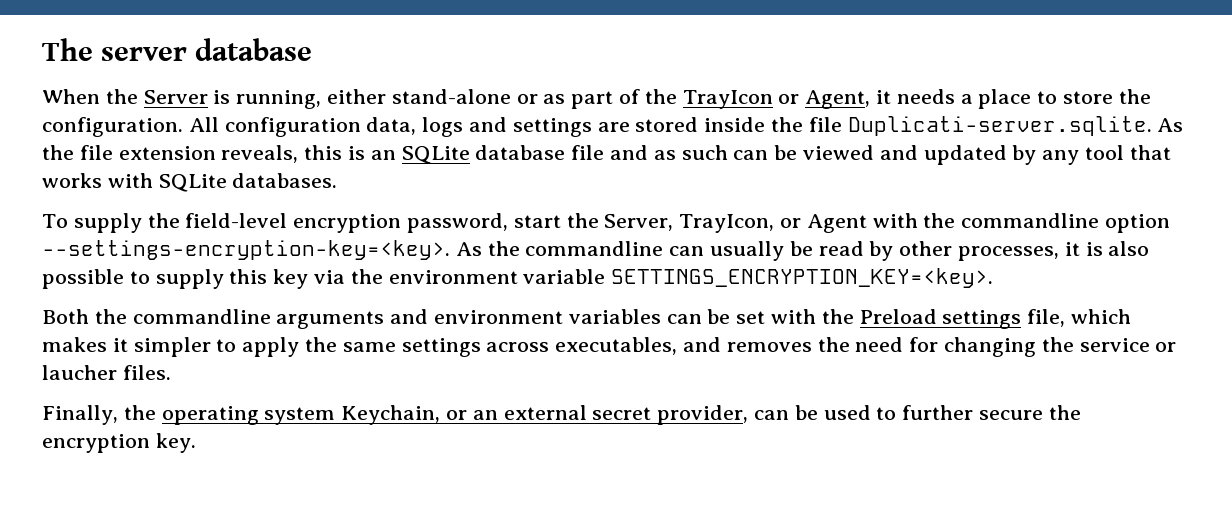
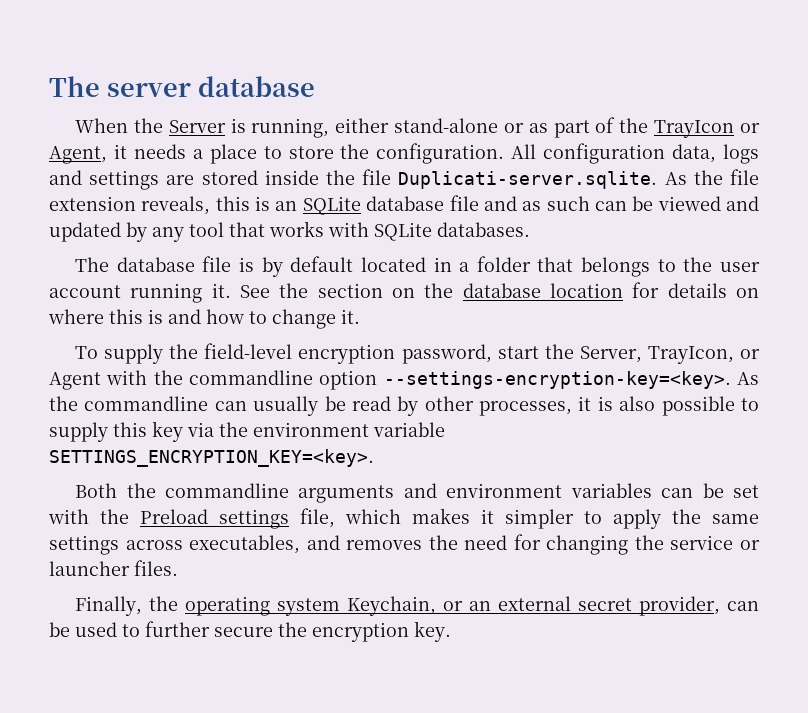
(338, 180) none -> [75,256,761,277] [49,282,760,303] [48,309,360,329] // The database file is by default located in a folder that belongs to the user account running it. See the section on the database location for details on where this is and how to change it.
[42,365,117,380] laucher -> [49,561,130,576] launcher

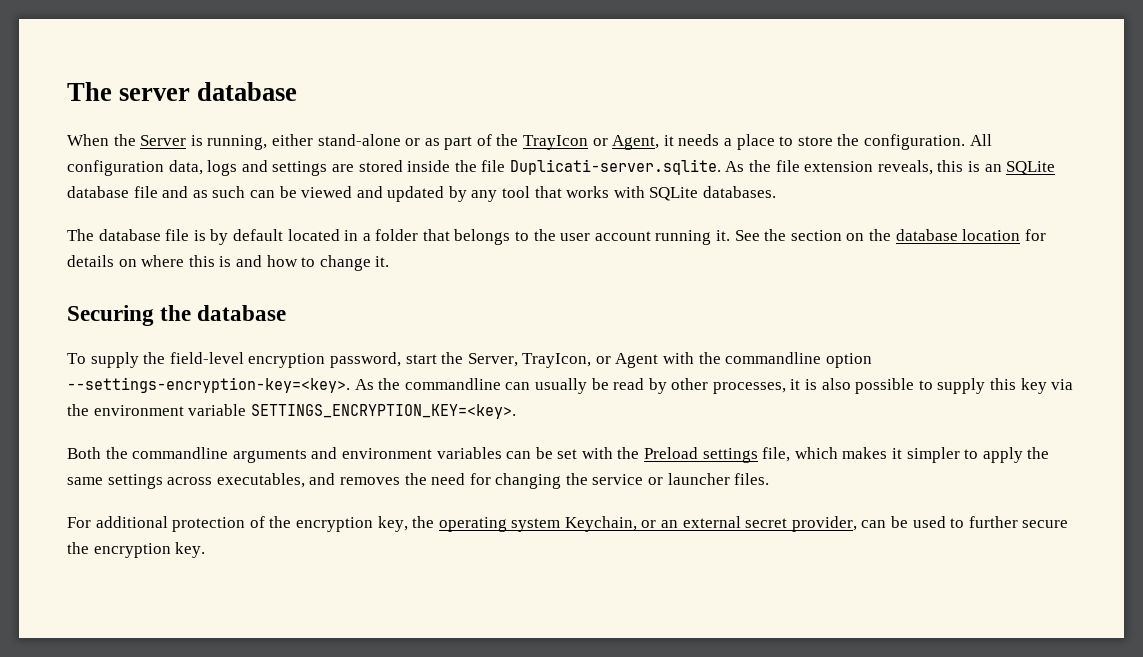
(360, 316) none -> [67,305,287,326] // Securing the database
[75,596,143,616] Finally, -> [67,516,408,532] For additional protection of the encryption key,

